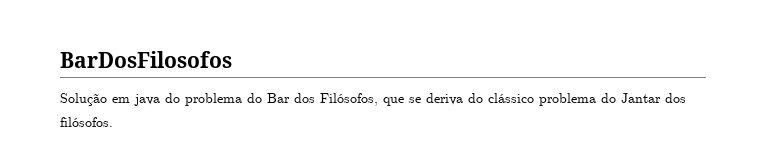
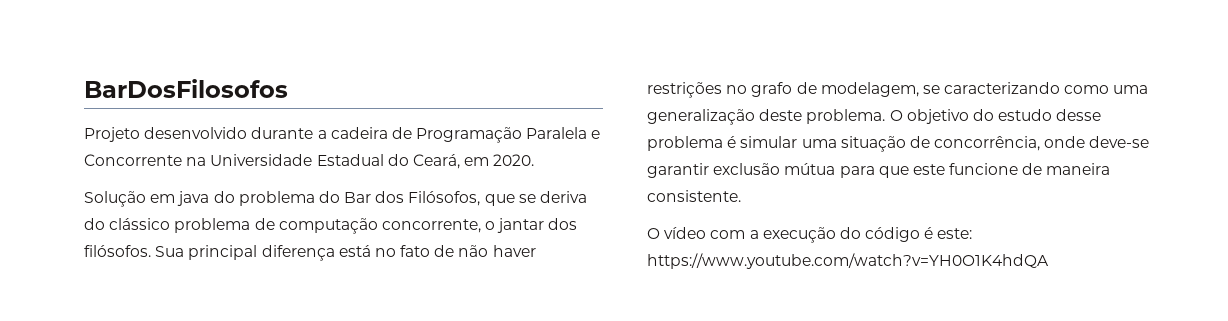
(232, 59) none -> [84,127,601,143] [84,154,535,169] // Projeto desenvolvido durante a cadeira de Programação Paralela e Concorrente na Universidade Estadual do Ceará, em 2020.
[601,93,686,103] [60,117,113,127] do Jantar dos filósofos. -> [254,218,578,234] [84,245,536,261] [647,82,1149,98] [647,109,1102,125] [647,136,1150,152] [647,163,1111,178] [647,190,741,202] [647,227,973,243] [647,253,1049,269] de computação concorrente, o jantar dos filósofos. Sua principal diferença está no fato de não haver restrições no grafo de modelagem, se caracterizando como uma generalização deste problema. O objetivo do estudo desse problema é simular uma situação de concorrência, onde deve-se garantir exclusão mútua para que este funcione de maneira consistente. // O vídeo com a execução do código é este: https://www.youtube.com/watch?v=YH0O1K4hdQA

